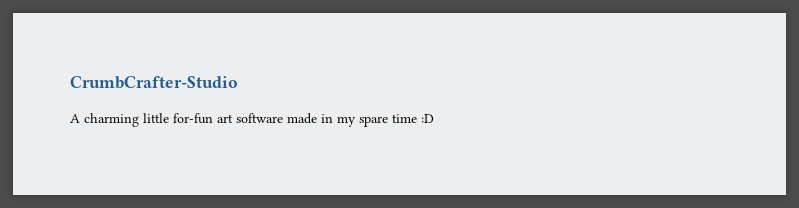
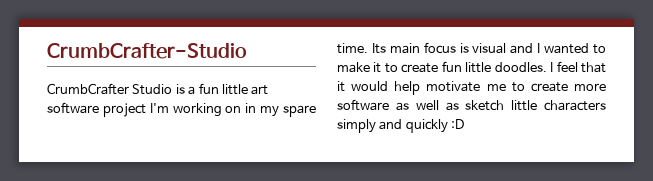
[70,113,417,127] A charming little for-fun art software made in my spare time -> [47,83,269,95] [47,102,316,117] [337,42,606,54] [337,61,606,73] [337,81,606,95] [337,99,606,111] [337,119,448,133] CrumbCrafter Studio is a fun little art software project I'm working on in my spare time. Its main focus is visual and I wanted to make it to create fun little doodles. I feel that it would help motivate me to create more software as well as sketch little characters simply and quickly

